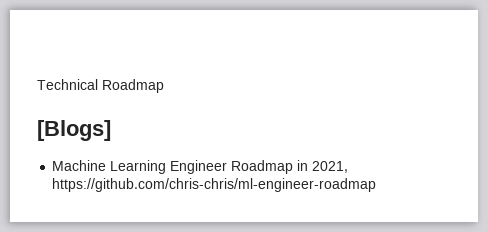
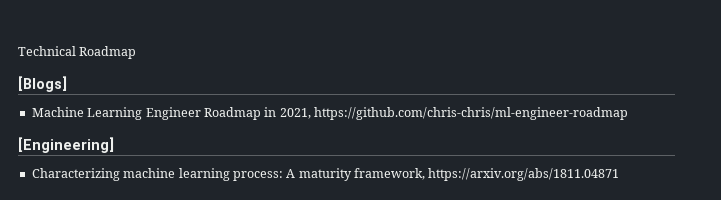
(377, 185) none -> [18,137,114,153] [31,168,620,181] // [Engineering] // Characterizing machine learning process: A maturity framework, https://arxiv.org/abs/1811.04871

